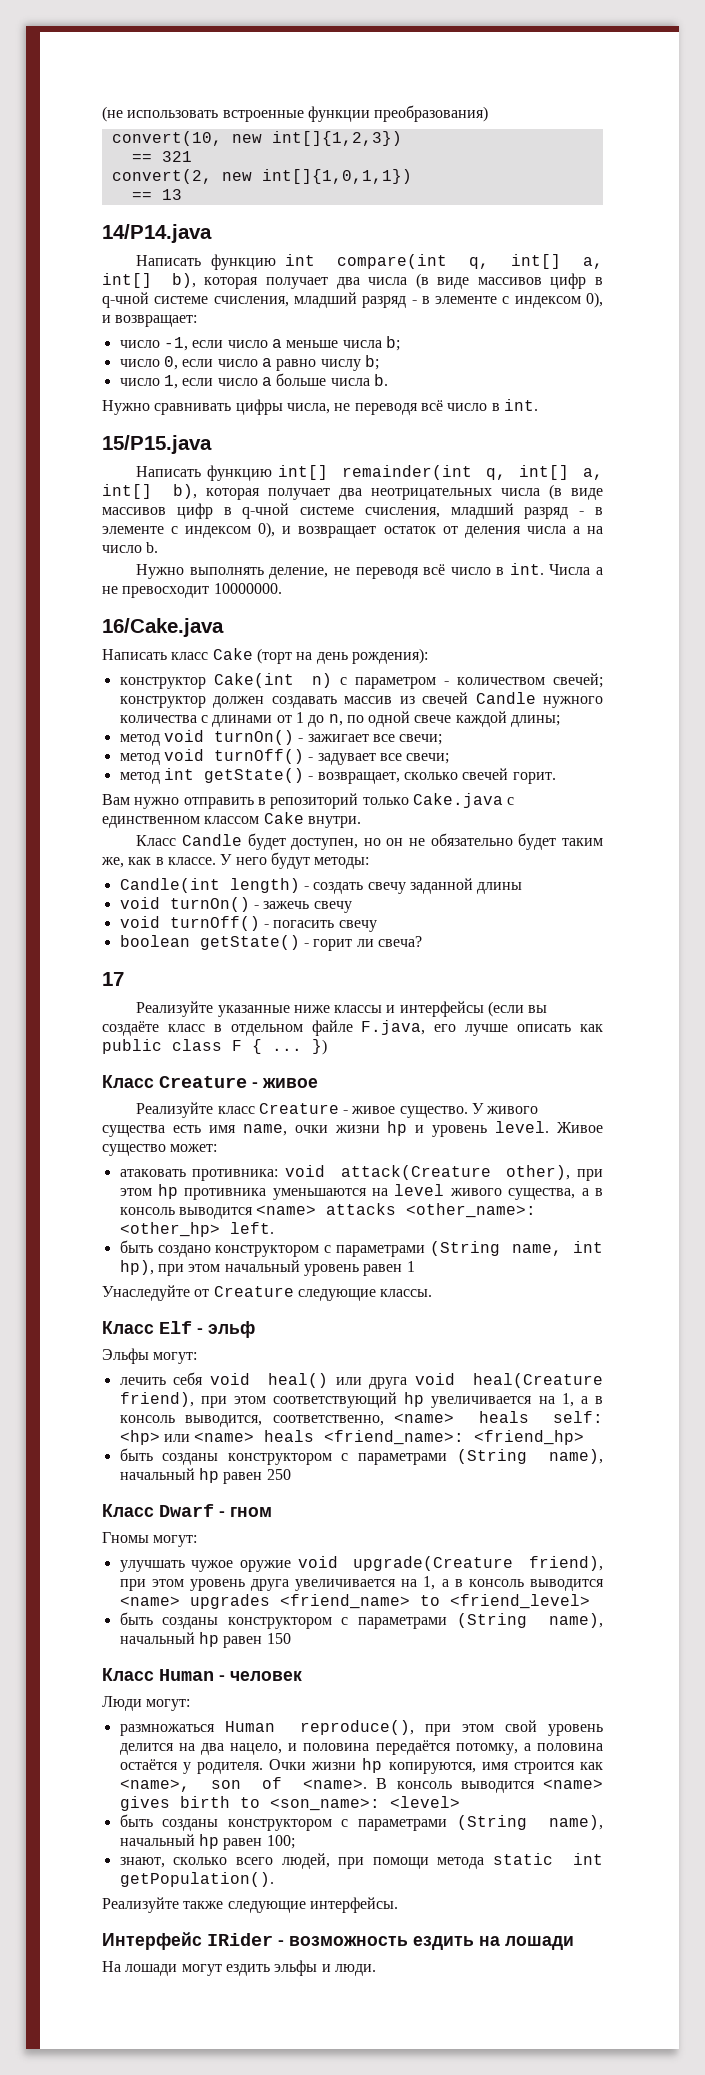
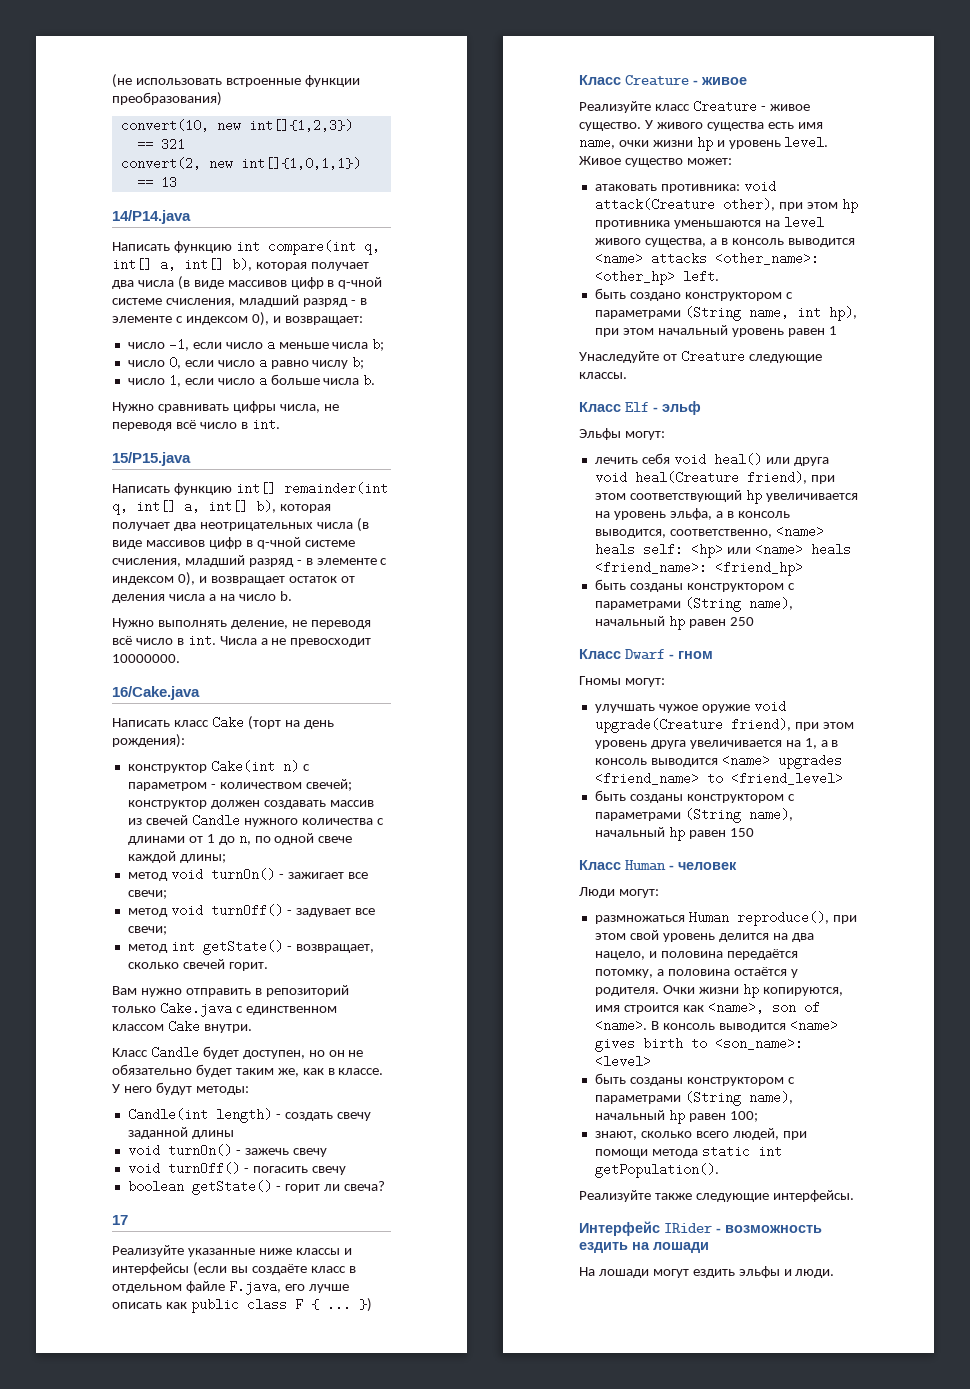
[561,1393,574,1407] 1, -> [613,508,712,520] уровень эльфа,

